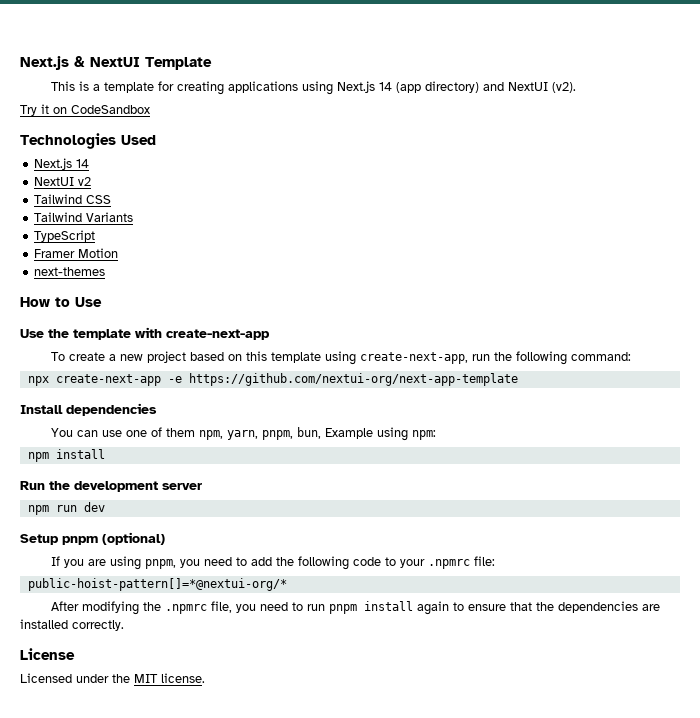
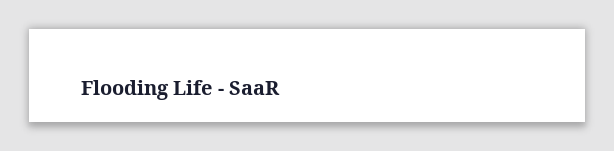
[20,56,212,70] [51,81,577,95] [20,104,150,116] [20,133,156,149] [34,158,90,170] [34,177,92,186] [34,194,112,204] [34,212,134,222] [34,230,96,242] [34,248,119,258] [34,267,106,276] [20,297,102,307] [20,327,270,340] [51,351,632,365] [27,373,518,386] [20,403,157,416] [51,427,437,441] [27,449,105,462] [20,481,202,492] [27,502,105,515] [20,532,165,545] [51,556,496,570] [27,578,287,591] [51,601,661,615] [20,619,124,631] [20,648,75,660] [20,673,205,683] Next.js & NextUI Template // This is a template for creating applications using Next.js 14 (app directory) and NextUI (v2). // Try it on CodeSandbox // Technologies Used // Next.js 14 // NextUI v2 // Tailwind CSS // Tailwind Variants // TypeScript // Framer Motion // next-themes // How to Use // Use the template with create-next-app // To create a new project based on this template using create-next-app, run the following command: // npx create-next-app -e https://github.com/nextui-org/next-app-template // Install dependencies // You can use one of them npm, yarn, pnpm, bun, Example using npm: // npm install // Run the development server // npm run dev // Setup pnpm (optional) // If you are using pnpm, you need to add the following code to your .npmrc file: // public-hoist-pattern[]=*@nextui-org/* // After modifying the .npmrc file, you need to run pnpm install again to ensure that the dependencies are installed correctly. // License // Licensed under the MIT license. -> [81,80,281,100] Flooding Life - SaaR

